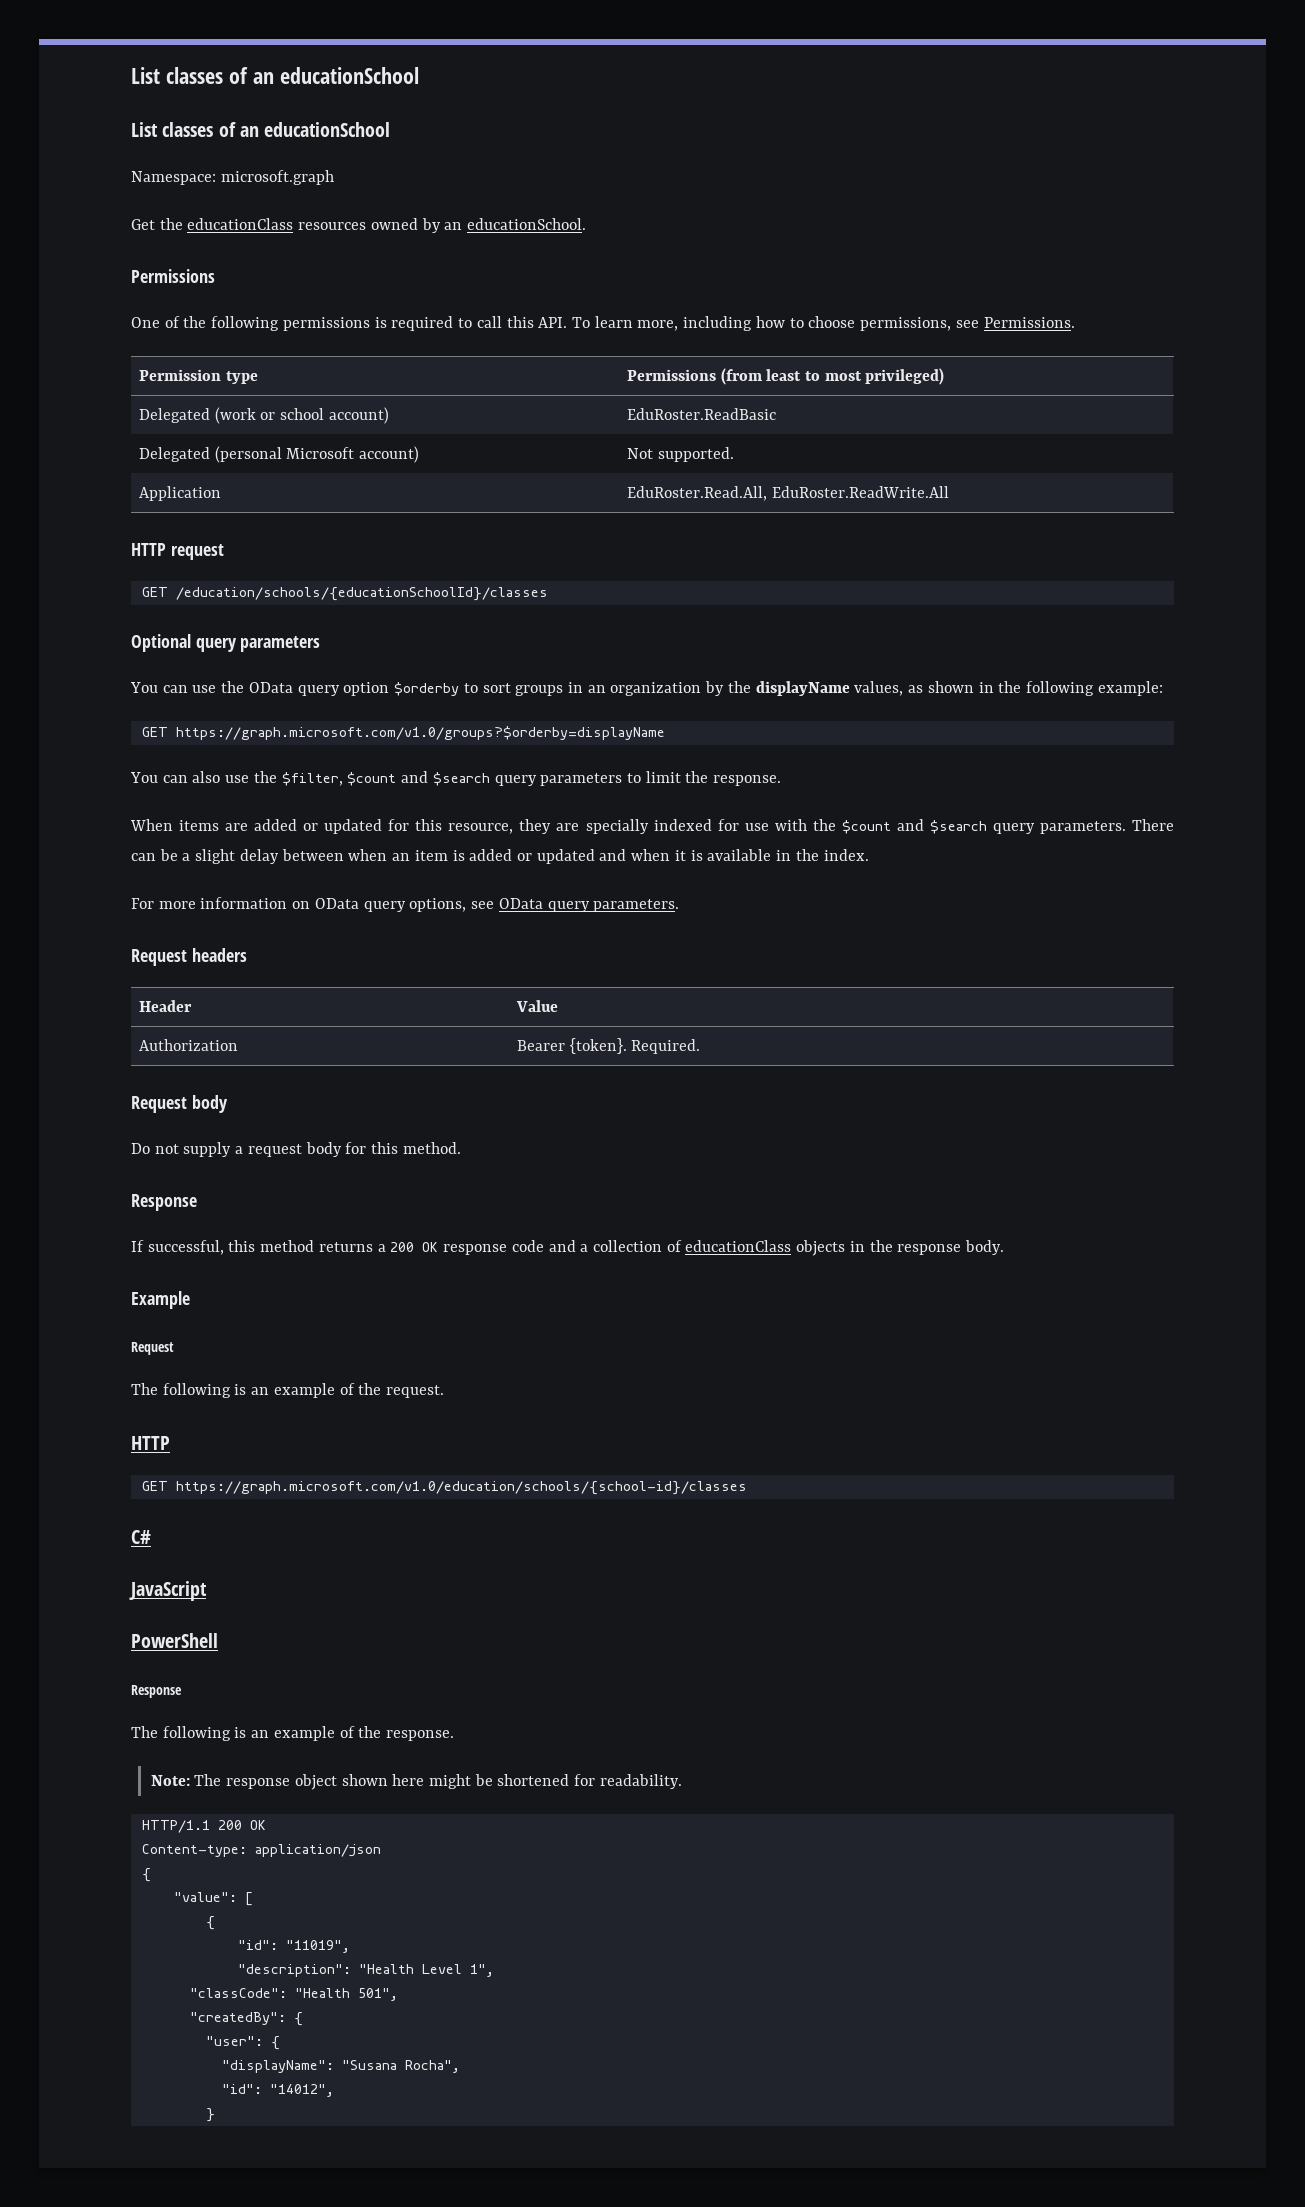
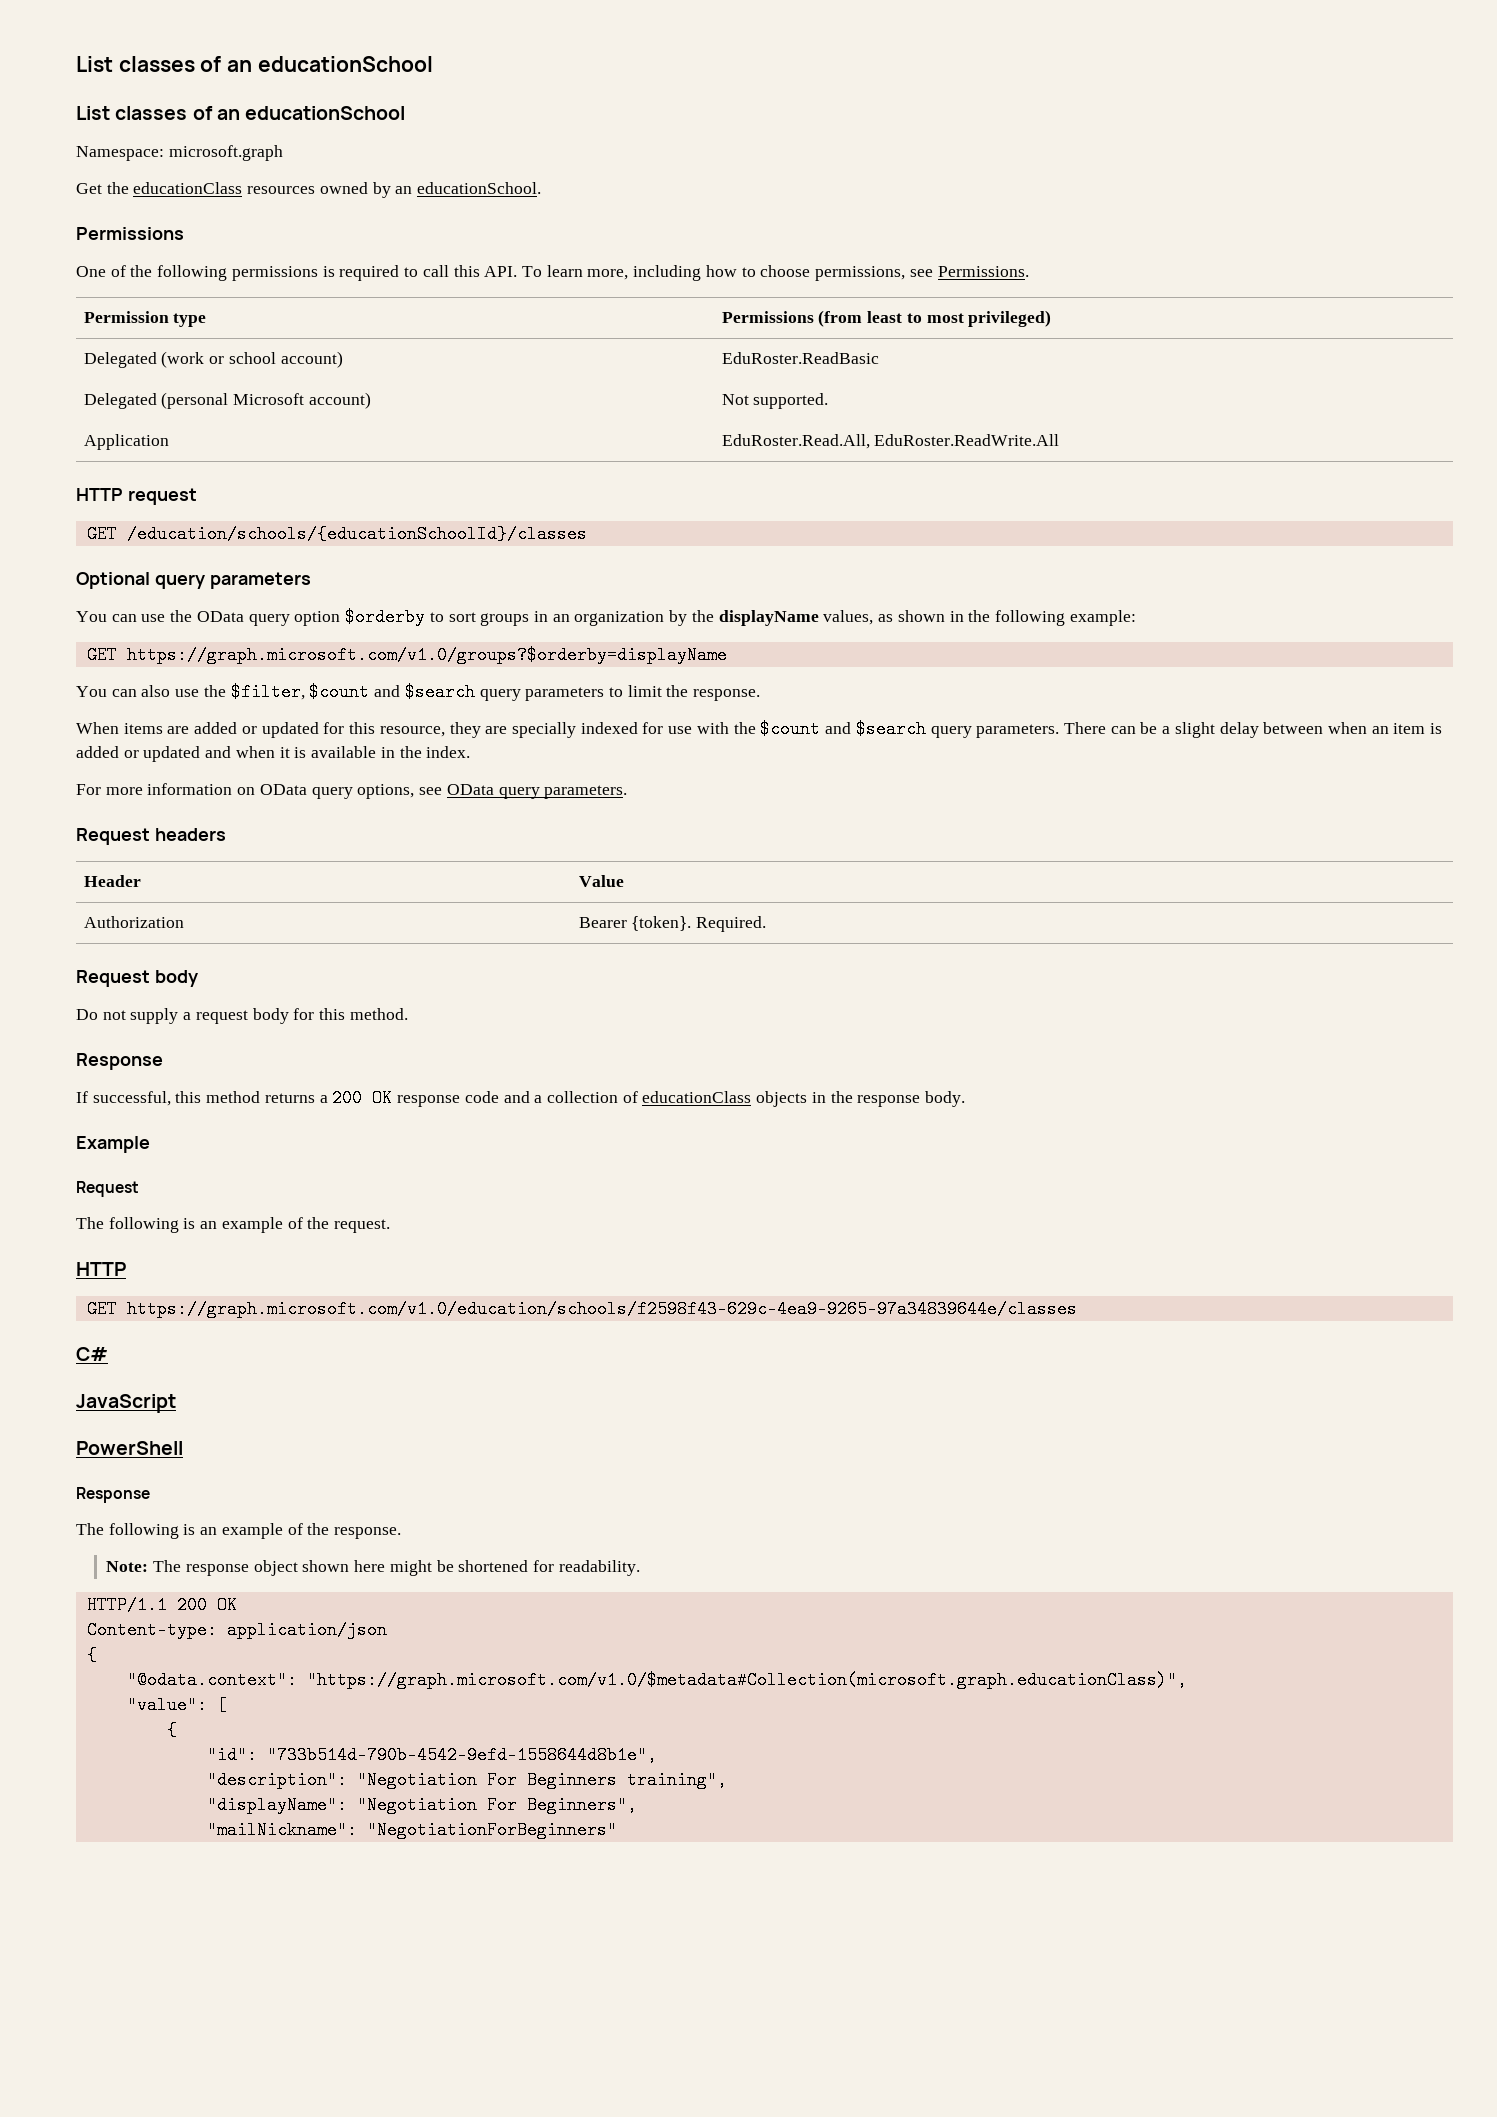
[175,1481,747,1495] https://graph.microsoft.com/v1.0/education/schools/{school-id}/classes -> [126,1300,1077,1318] https://graph.microsoft.com/v1.0/education/schools/f2598f43-629c-4ea9-9265-97a34839644e/classes
(151, 1875) none -> [126,1671,1187,1689] // "@odata.context": "https://graph.microsoft.com/v1.0/$metadata#Collection(microsoft.graph.educationClass)",
[285,1940,350,1953] "11019", -> [266,1746,657,1764] "733b514d-790b-4542-9efd-1558644d8b1e",
[358,1964,494,1977] [189,1988,398,2001] [189,2012,303,2026] [205,2036,280,2050] [221,2060,460,2073] [221,2084,334,2097] [205,2108,215,2122] "Health Level 1", // "classCode": "Health 501", // "createdBy": { // "user": { // "displayName": "Susana Rocha", // "id": "14012", // } -> [356,1771,727,1789] [206,1796,637,1814] [206,1821,617,1839] "Negotiation For Beginners training", // "displayName": "Negotiation For Beginners", // "mailNickname": "NegotiationForBeginners"

